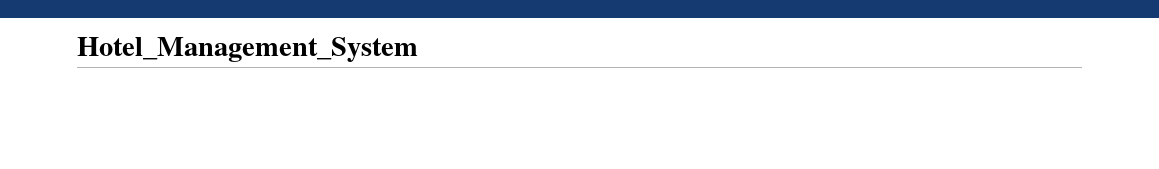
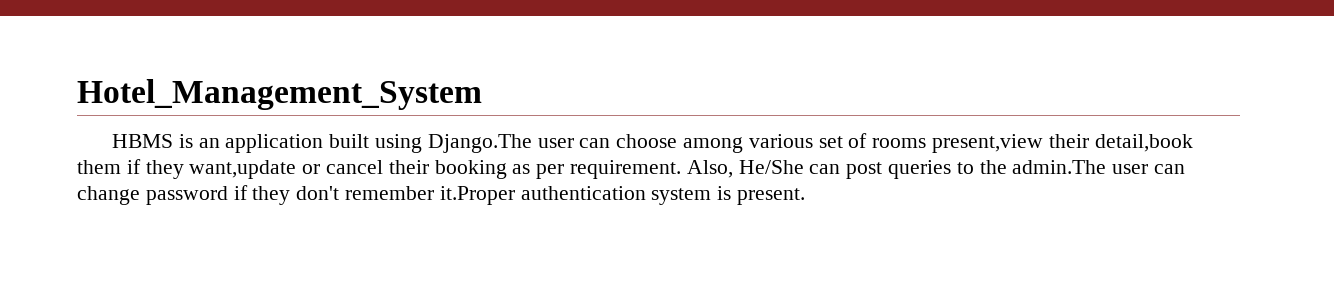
(418, 49) none -> [112,133,1193,153] [77,159,1186,179] [77,185,806,205] // HBMS is an application built using Django.The user can choose among various set of rooms present,view their detail,book them if they want,update or cancel their booking as per requirement. Also, He/She can post queries to the admin.The user can change password if they don't remember it.Proper authentication system is present.

